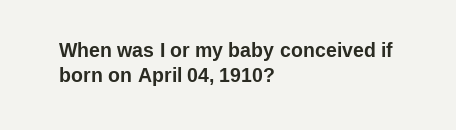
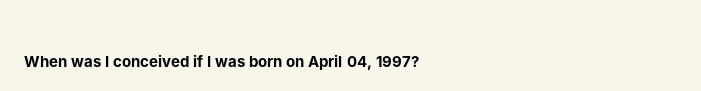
[169,42,393,61] or my baby conceived if -> [113,54,246,67] conceived if I was
[219,68,276,82] 1910? -> [375,56,419,67] 1997?

